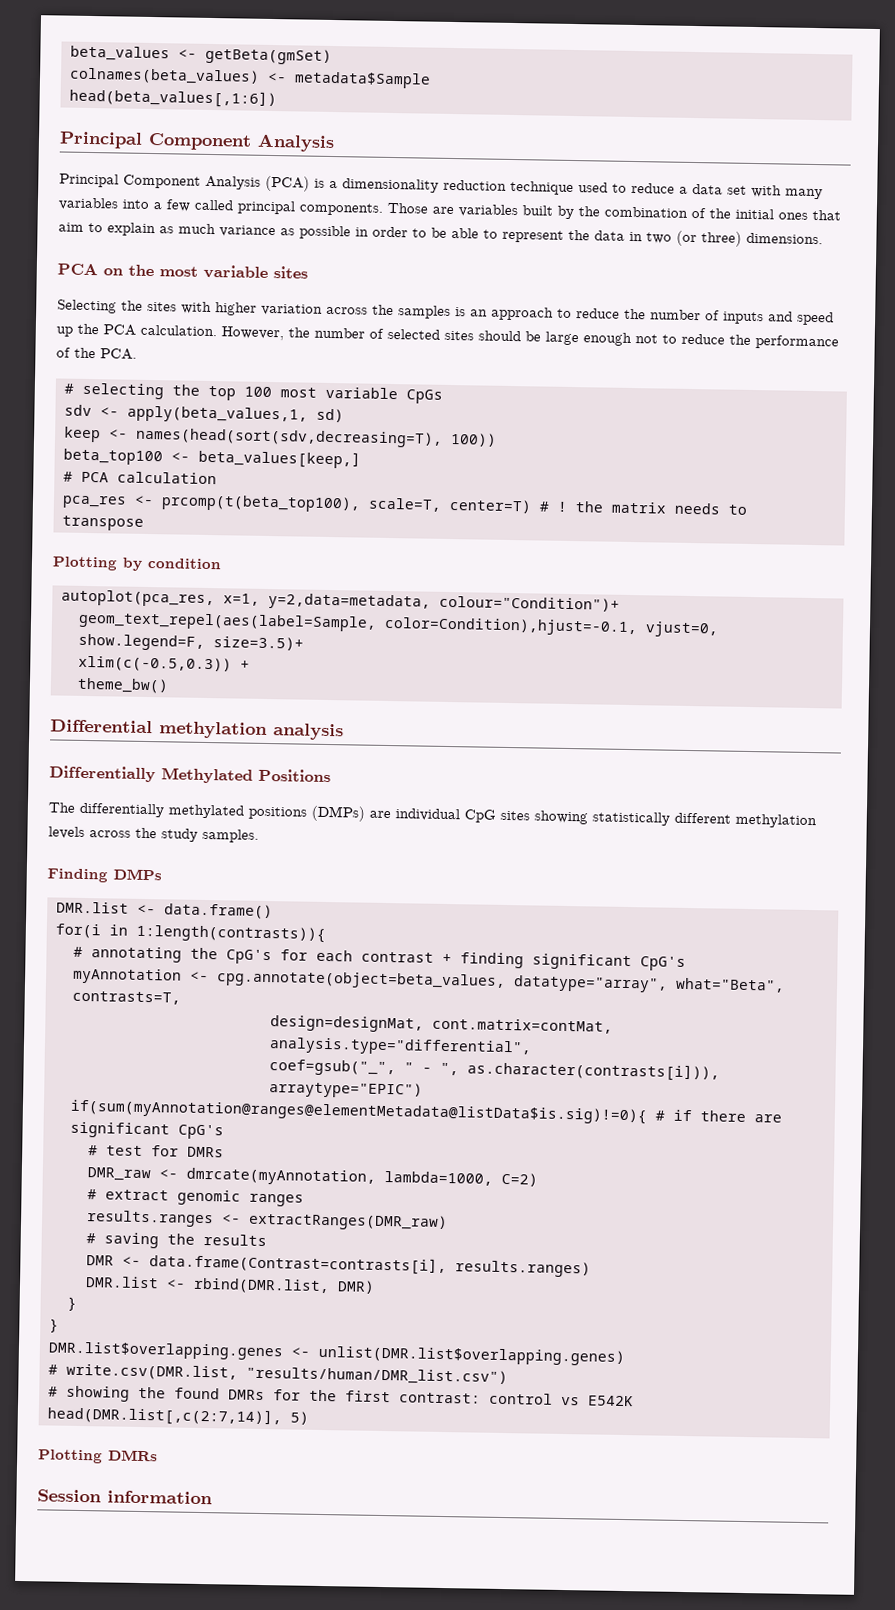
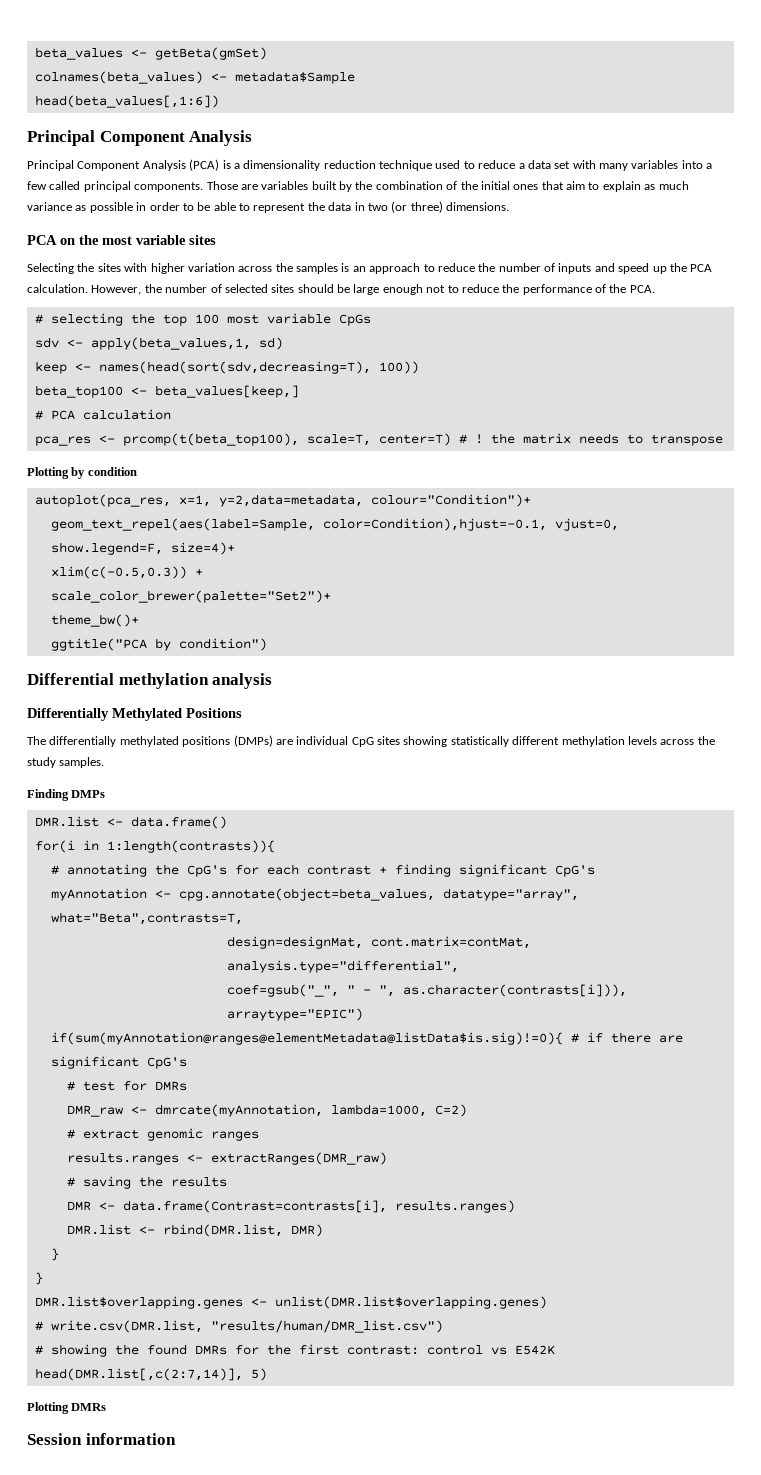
[213,636,304,651] size=3.5)+ -> [170,542,235,555] size=4)+
[77,677,169,694] theme_bw() -> [50,590,331,603] [50,614,139,627] [50,638,267,651] scale_color_brewer(palette="Set2")+ // theme_bw()+ // ggtitle("PCA by condition")
[675,977,785,993] [72,990,181,1005] what="Beta", contrasts=T, -> [50,912,243,925] what="Beta",contrasts=T,

